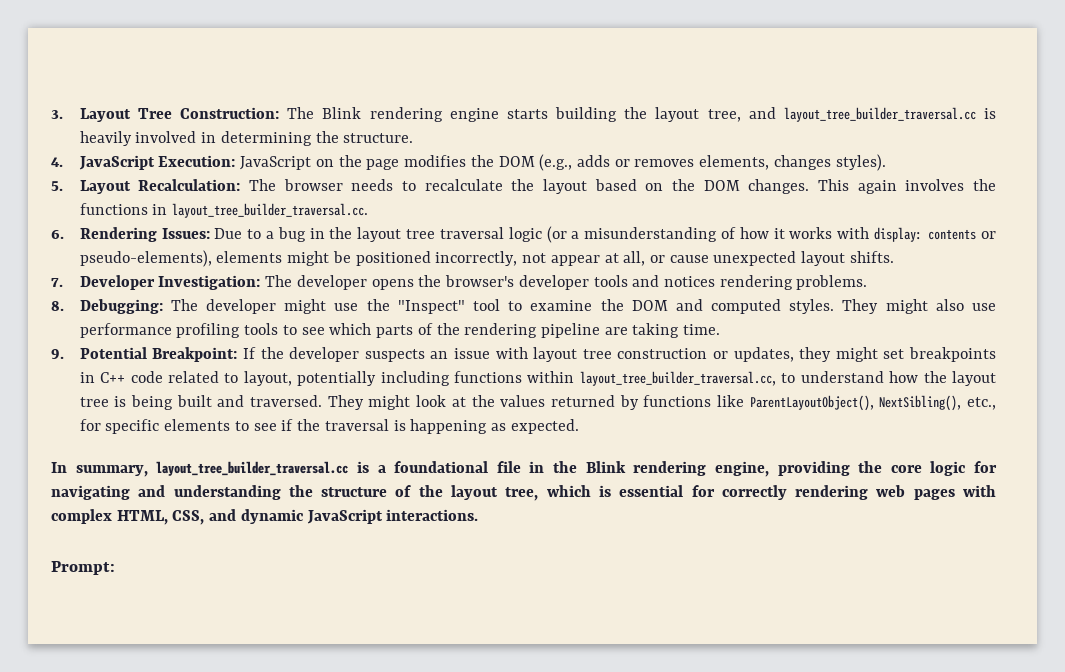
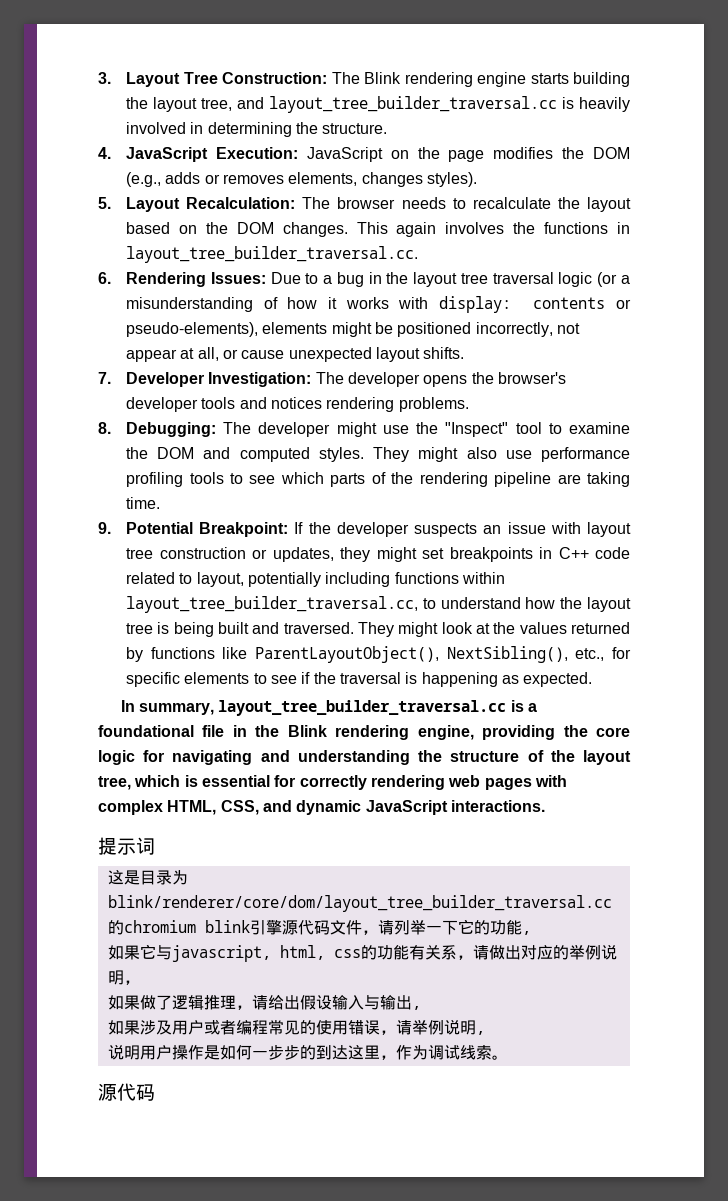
[51,561,115,575] Prompt: -> [98,837,155,855] [107,870,188,885] [107,895,612,912] [107,919,531,935] [107,944,617,962] [107,970,140,985] [107,994,421,1010] [107,1019,485,1035] [107,1044,508,1060] [98,1083,155,1101] 提示词 // 这是目录为blink/renderer/core/dom/layout_tree_builder_traversal.cc的chromium blink引擎源代码文件，请列举一下它的功能, // 如果它与javascript, html, css的功能有关系，请做出对应的举例说明， // 如果做了逻辑推理，请给出假设输入与输出, // 如果涉及用户或者编程常见的使用错误，请举例说明, // 说明用户操作是如何一步步的到达这里，作为调试线索。 // 源代码

